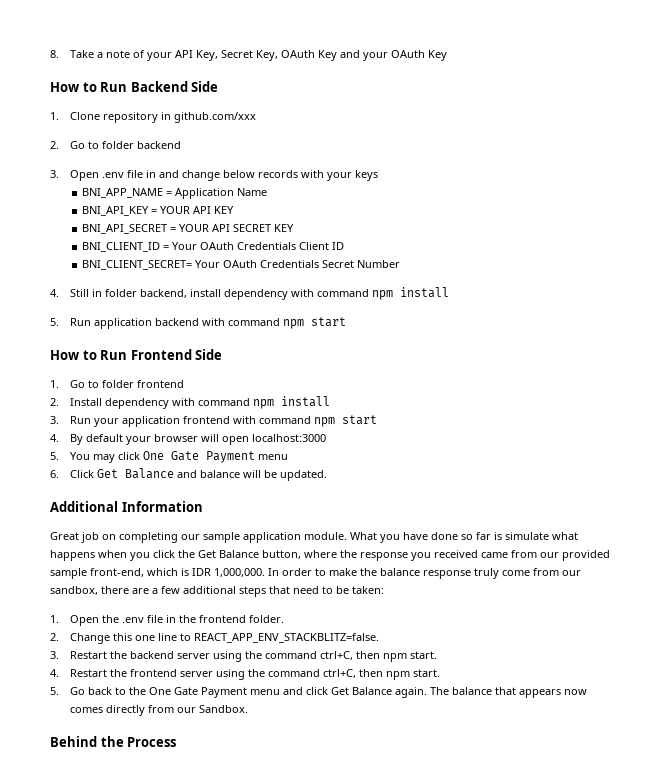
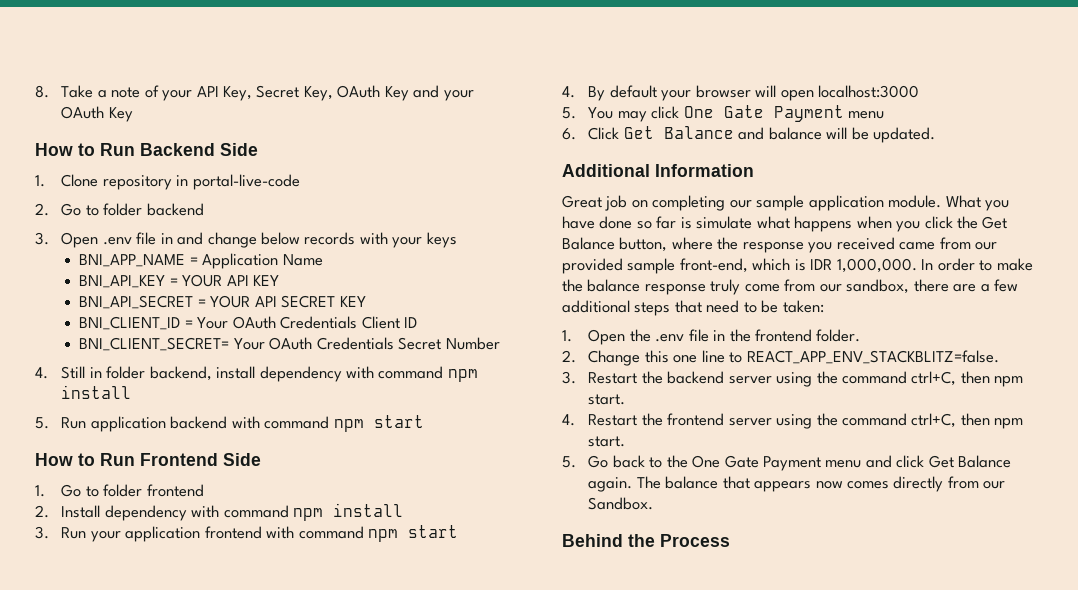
[173,112,256,123] github.com/xxx -> [192,174,300,190] portal-live-code

